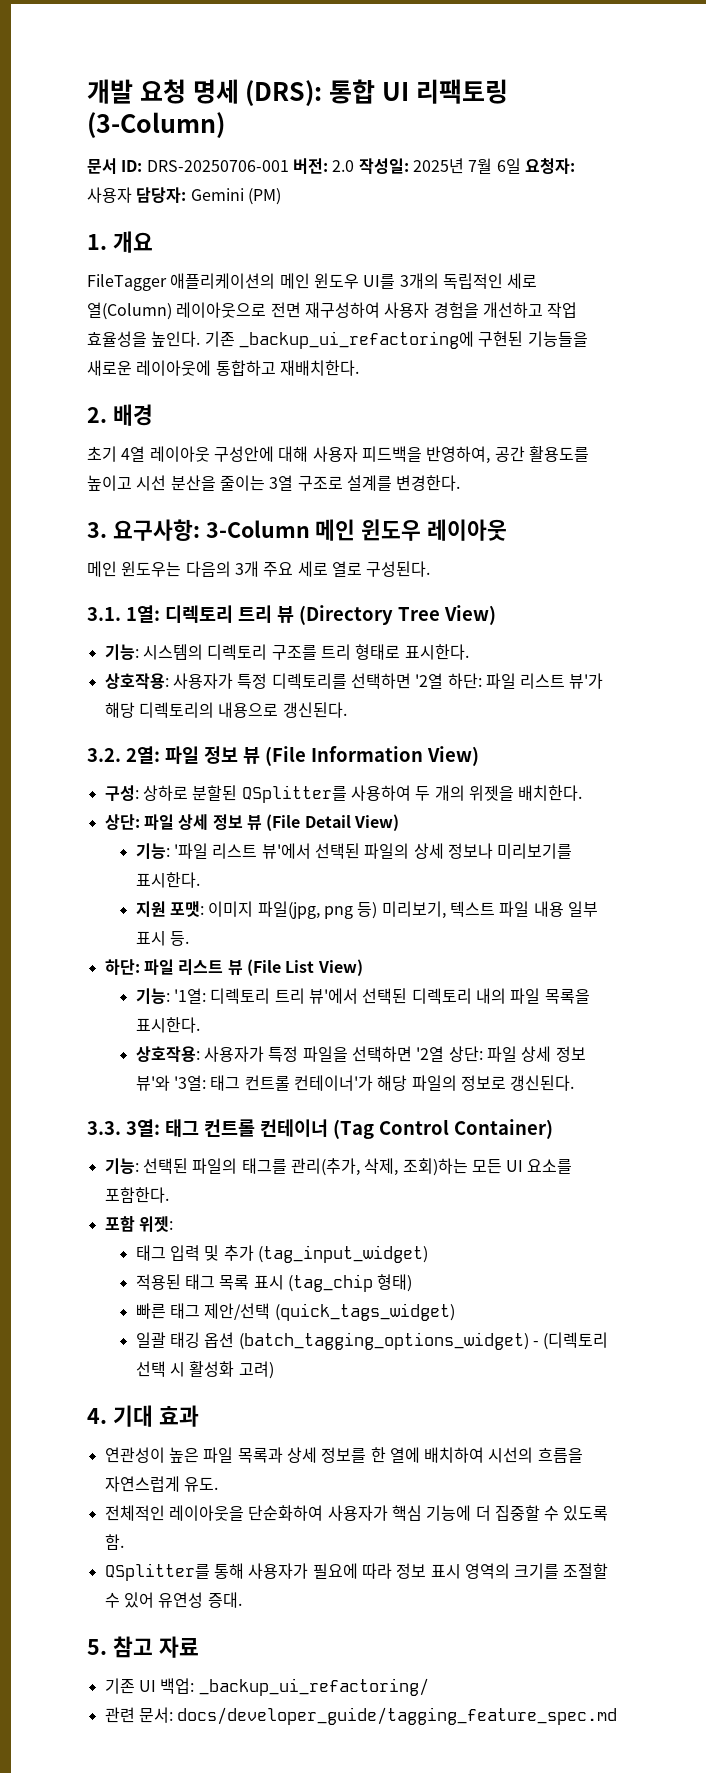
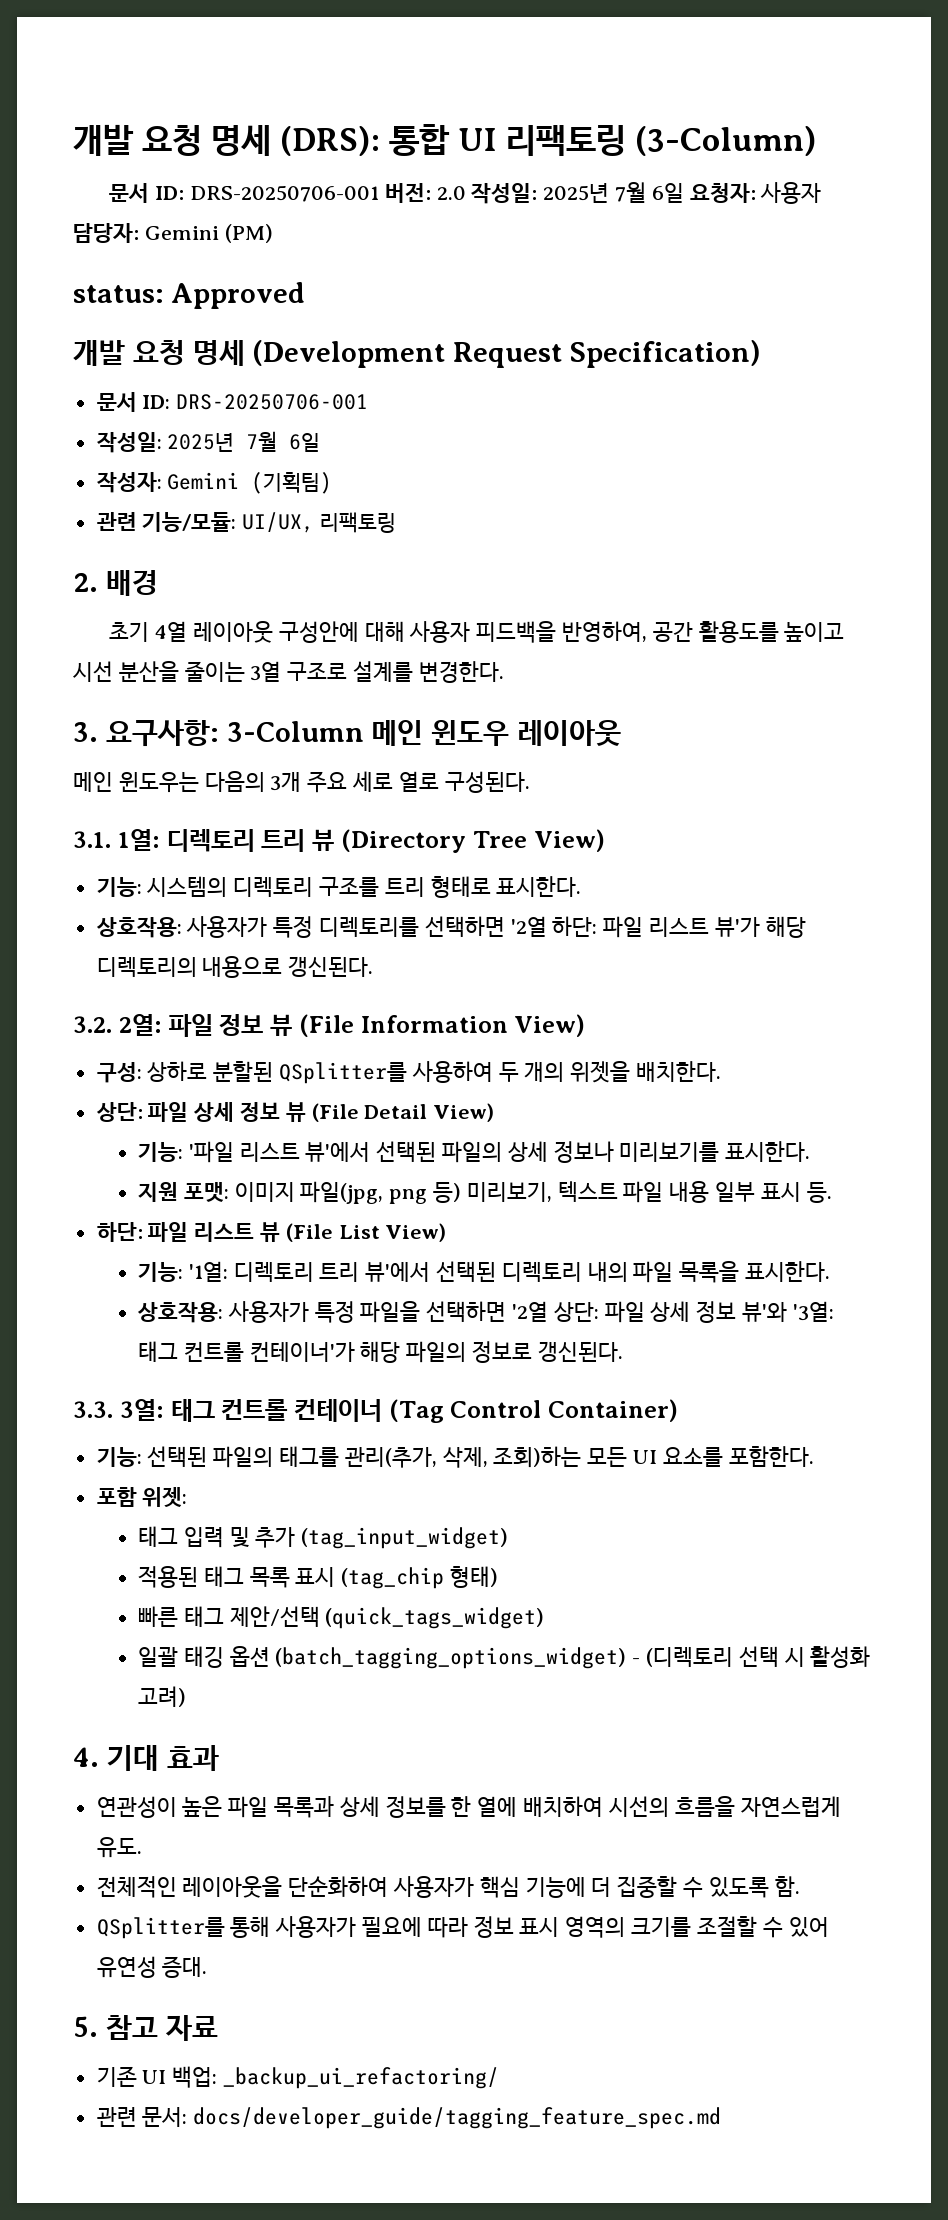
[87,231,153,253] [87,273,538,291] [87,302,578,320] [87,331,588,349] [87,360,359,376] 1. 개요 // FileTagger 애플리케이션의 메인 윈도우 UI를 3개의 독립적인 세로 열(Column) 레이아웃으로 전면 재구성하여 사용자 경험을 개선하고 작업 효율성을 높인다. 기존 _backup_ui_refactoring에 구현된 기능들을 새로운 레이아웃에 통합하고 재배치한다. -> [73,282,305,309] [73,340,762,368] [96,392,369,412] [96,431,321,453] [96,472,333,494] [96,512,396,533] status: Approved // 개발 요청 명세 (Development Request Specification) // 문서 ID: DRS-20250706-001 // 작성일: 2025년 7월 6일 // 작성자: Gemini (기획팀) // 관련 기능/모듈: UI/UX, 리팩토링

